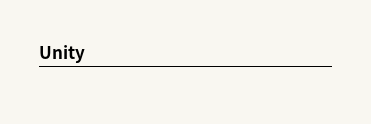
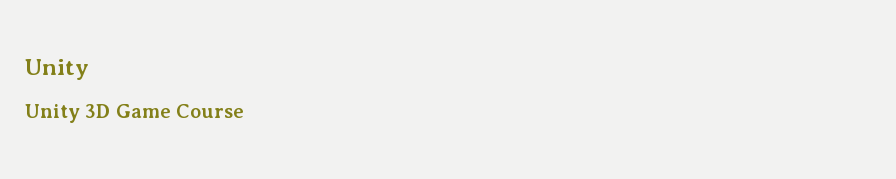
[39,45,85,63] Unity -> [25,59,89,80] [25,104,245,123] Unity // Unity 3D Game Course

